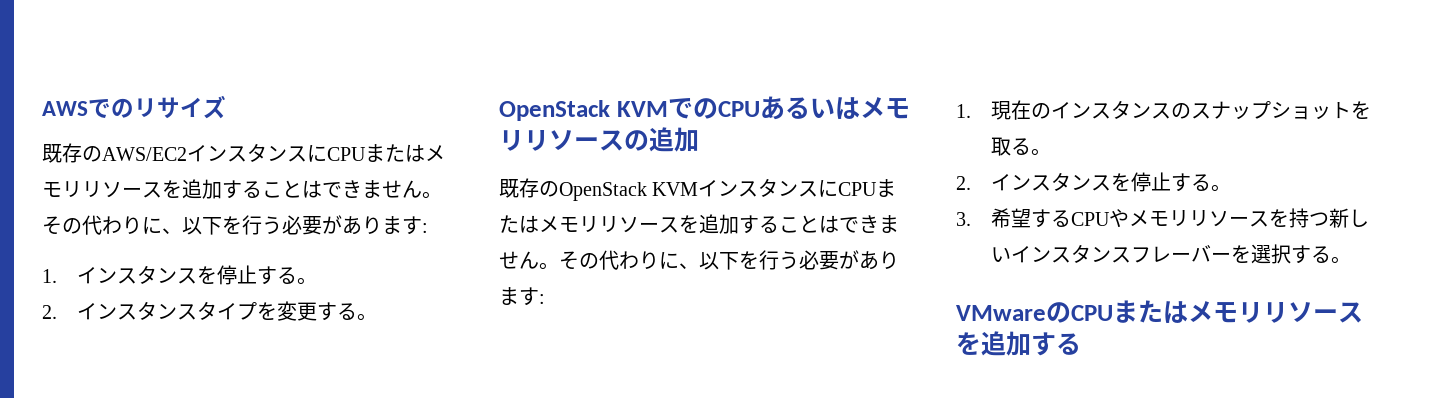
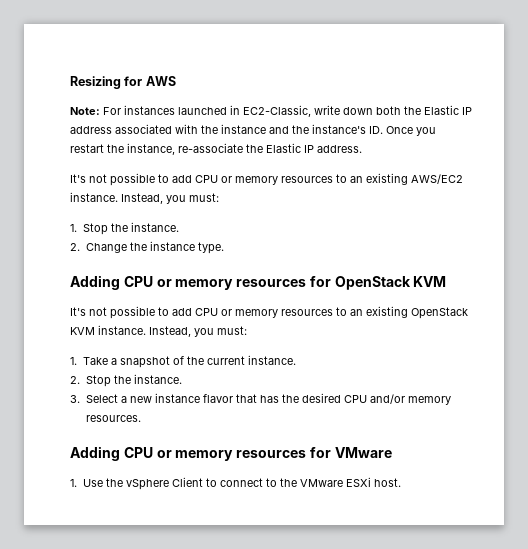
(42, 108) none -> [70,76,143,89] Resizing for
[88,95,226,119] [42,143,445,163] [42,179,442,199] [42,215,428,235] [42,265,318,285] [42,301,378,321] [499,96,910,121] [499,127,699,152] [499,178,897,201] [499,214,899,234] [499,250,899,270] [499,287,545,306] [956,100,1372,120] [991,137,1052,156] [956,172,1232,192] [956,208,1370,228] [991,244,1352,264] [956,300,1363,324] [956,331,1081,356] でのリサイズ // 既存のAWS/EC2インスタンスにCPUまたはメモリリソースを追加することはできません。その代わりに、以下を行う必要があります: // 1.インスタンスを停止する。 // 2.インスタンスタイプを変更する。 // OpenStack KVMでのCPUあるいはメモリリソースの追加 // 既存のOpenStack KVMインスタンスにCPUまたはメモリリソースを追加することはできません。その代わりに、以下を行う必要があります: // 1.現在のインスタンスのスナップショットを取る。 // 2.インスタンスを停止する。 // 3.希望するCPUやメモリリソースを持つ新しいインスタンスフレーバーを選択する。 // VMwareのCPUまたはメモリリソースを追加する -> [70,105,472,117] [70,124,436,136] [70,143,362,155] [70,173,463,186] [70,192,219,204] [70,222,180,235] [70,241,224,254] [70,275,447,290] [70,306,468,319] [70,325,247,337] [70,355,297,368] [70,374,182,387] [70,393,451,405] [85,415,141,422] [70,446,392,461] [70,477,402,490] // Note: For instances launched in EC2-Classic, write down both the Elastic IP address associated with the instance and the instance's ID. Once you restart the instance, re-associate the Elastic IP address. // It's not possible to add CPU or memory resources to an existing AWS/EC2 instance. Instead, you must: // 1. Stop the instance. // 2. Change the instance type. // Adding CPU or memory resources for OpenStack KVM // It's not possible to add CPU or memory resources to an existing OpenStack KVM instance. Instead, you must: // 1. Take a snapshot of the current instance. // 2. Stop the instance. // 3. Select a new instance flavor that has the desired CPU and/or memory resources. // Adding CPU or memory resources for VMware // 1. Use the vSphere Client to connect to the VMware ESXi host.

